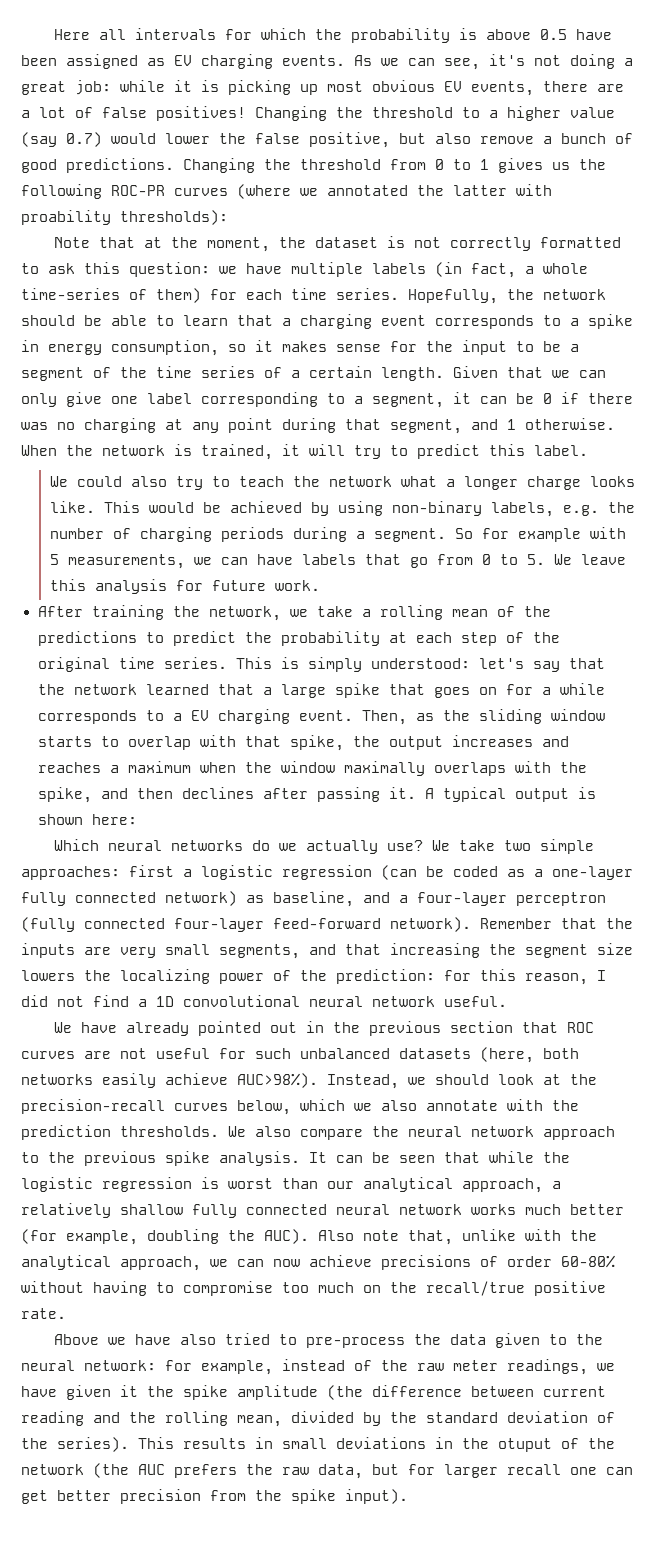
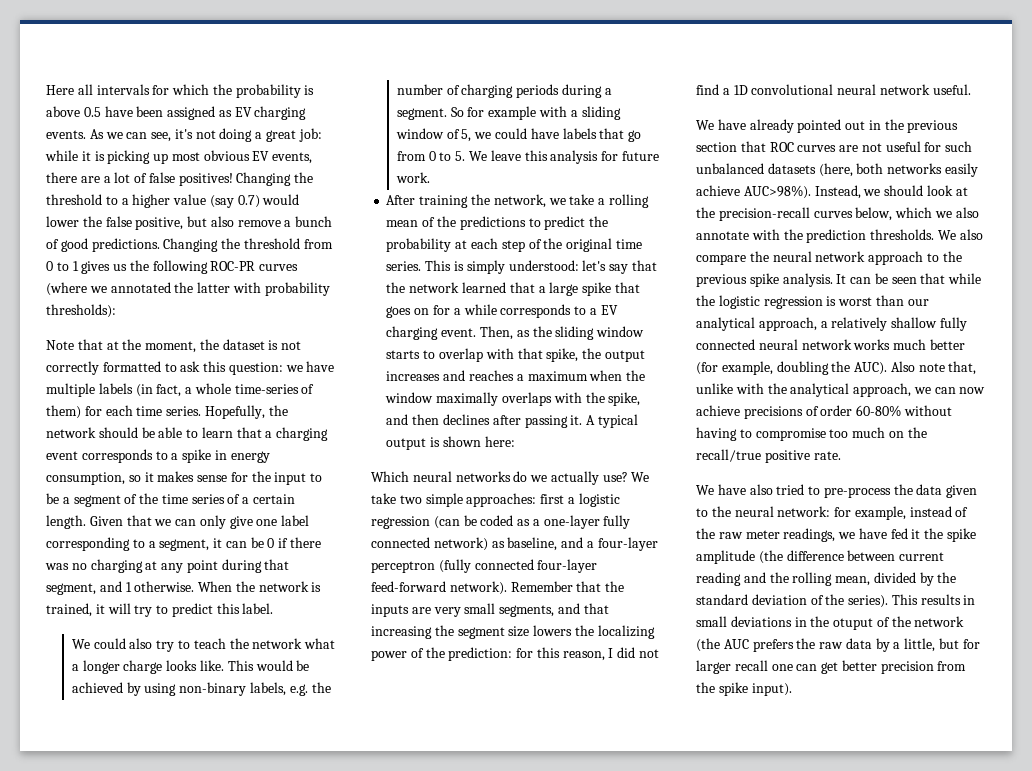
[21,210,111,225] proability -> [264,282,330,296] probability
[49,554,248,569] 5 measurements, we can -> [570,106,621,120] [395,128,527,142] a sliding window of 5, we could
[53,1334,126,1345] Above we -> [696,485,714,495] We
[66,1385,111,1400] given -> [890,528,908,539] fed
[318,1464,363,1479] data, -> [845,638,936,652] data by a little,

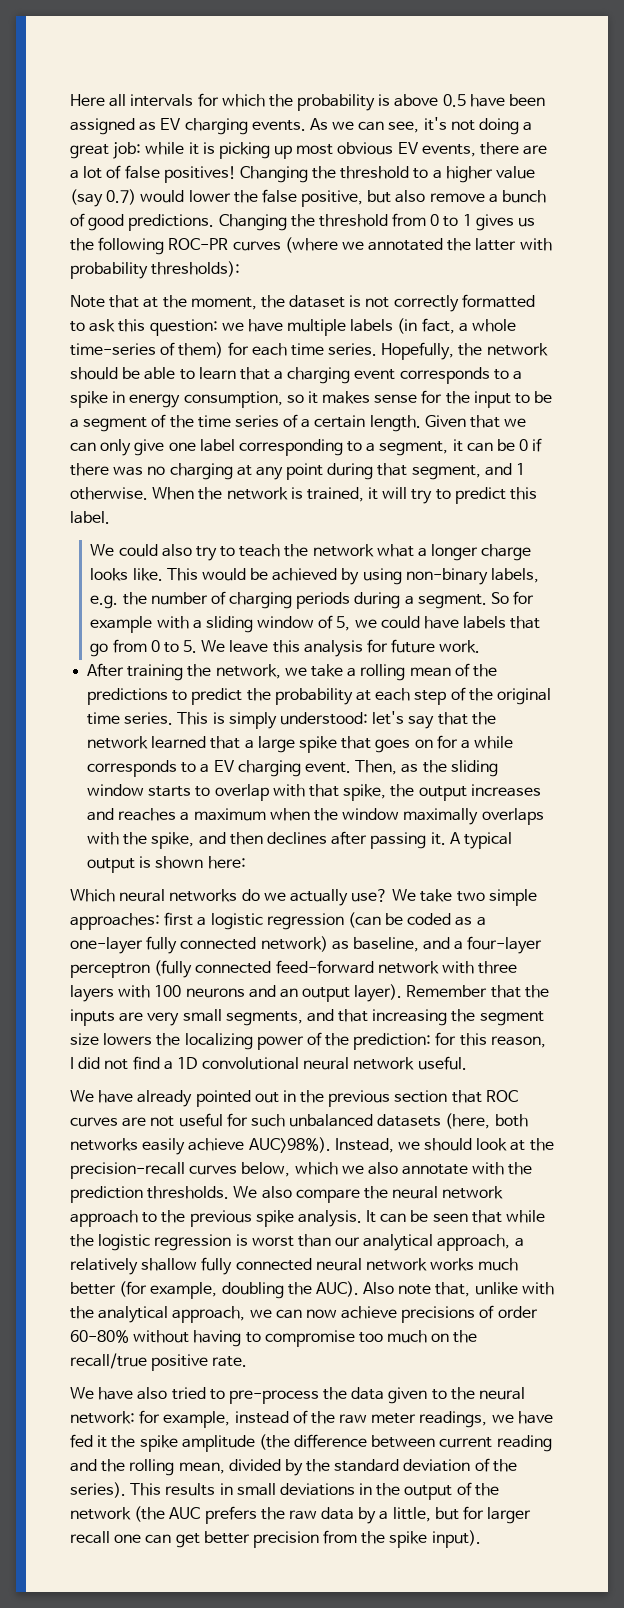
[537,559,598,573] [371,581,507,595] four-layer feed-forward network). -> [275,960,518,974] [70,984,403,1002] feed-forward network with three layers with 100 neurons and an output layer).
[833,618,874,630] otuput -> [404,1485,453,1500] output

